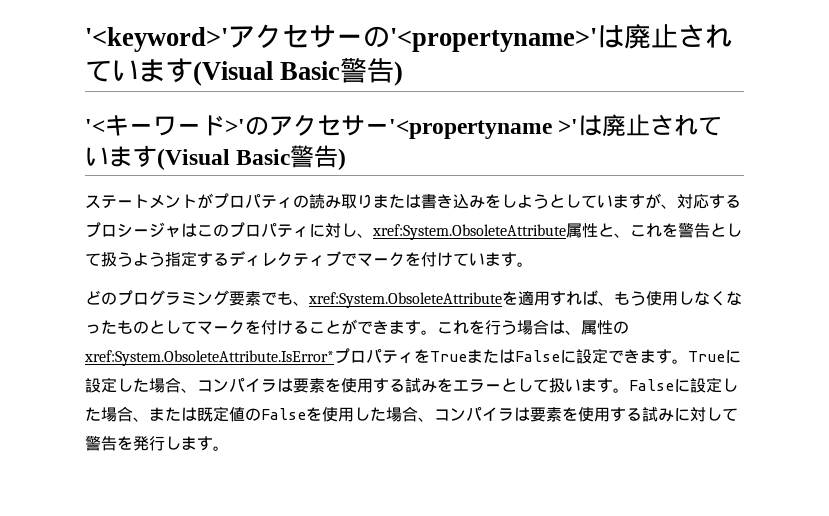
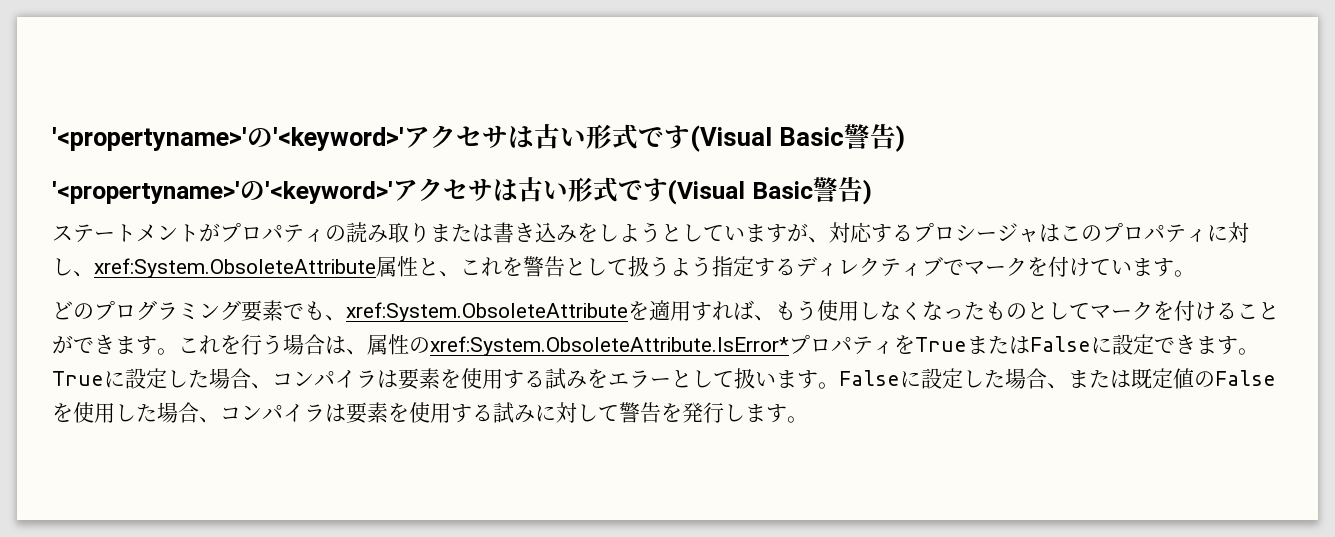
[85,24,732,52] [85,58,404,86] [85,114,723,139] [85,146,133,167] '<keyword>'アクセサーの'<propertyname>'は廃止されています(Visual Basic警告) // '<キーワード>'のアクセサー'<propertyname >'は廃止されていま -> [52,124,905,152] [52,177,643,204] '<propertyname>'の'<keyword>'アクセサは古い形式です(Visual Basic警告) // '<propertyname>'の'<keyword>'アクセサは古い形式で

